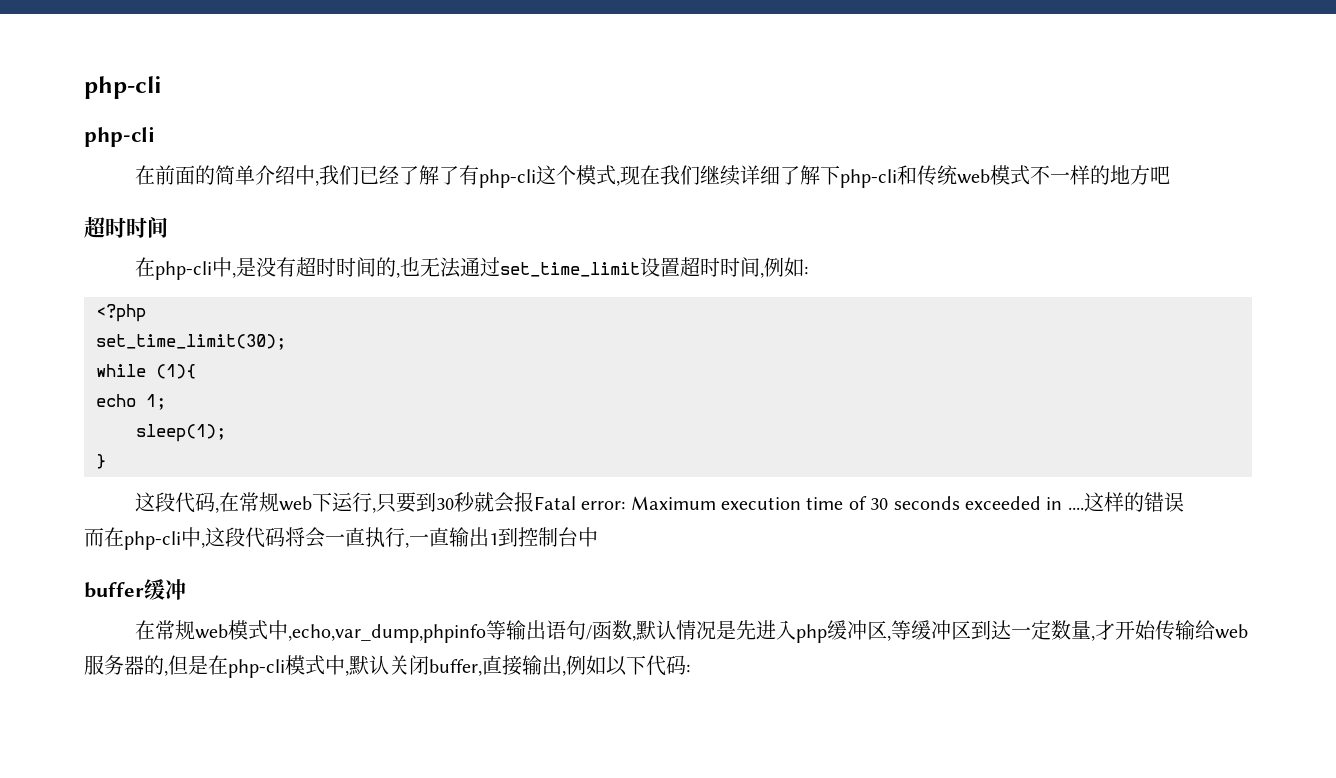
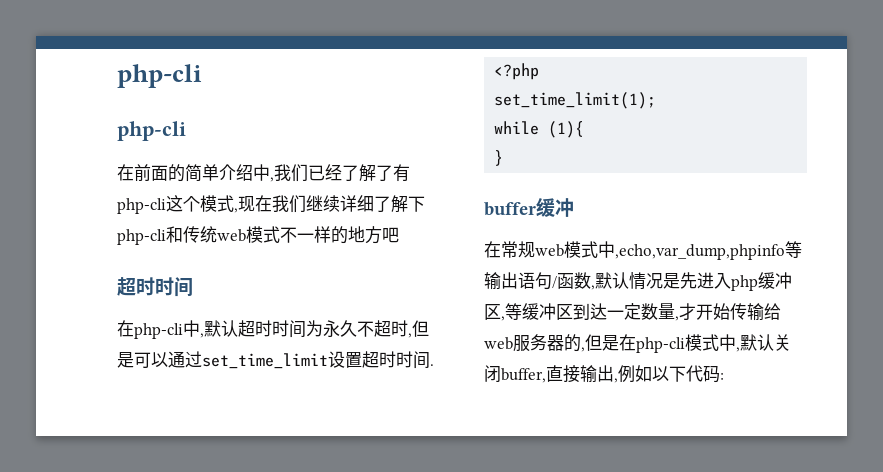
[235,257,461,278] 是没有超时时间的,也无法 -> [204,320,429,338] [117,352,168,368] 默认超时时间为永久不超时,但是可以
[759,257,808,278] ,例如: -> [430,364,434,366] .
[96,334,286,350] set_time_limit(30); -> [494,92,657,109] set_time_limit(1);
[96,394,166,410] [136,424,226,442] [96,454,106,469] [134,492,1184,513] [84,527,598,550] echo 1; // sleep(1); // } // 这段代码,在常规web下运行,只要到30秒就会报Fatal error: Maximum execution time of 30 seconds exceeded in ....这样的错误 // 而在php-cli中,这段代码将会一直执行,一直输出1到控制台中 -> [494,150,504,166] }

